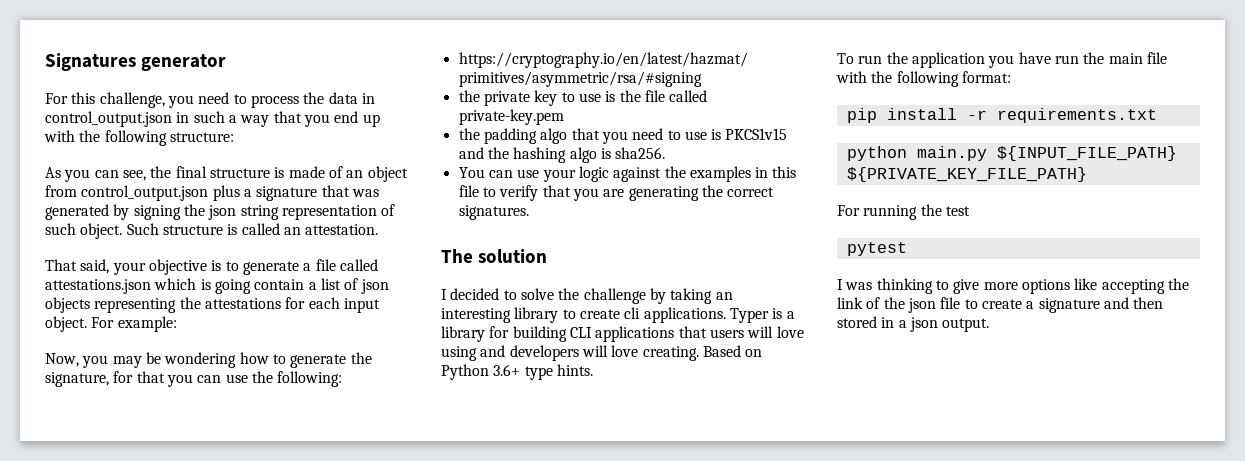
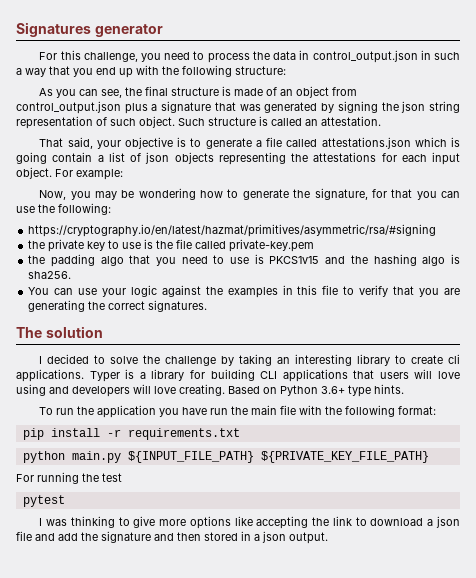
[866,297,1035,313] of the json file to create a -> [355,516,461,528] [16,531,98,541] to download a json file and add the

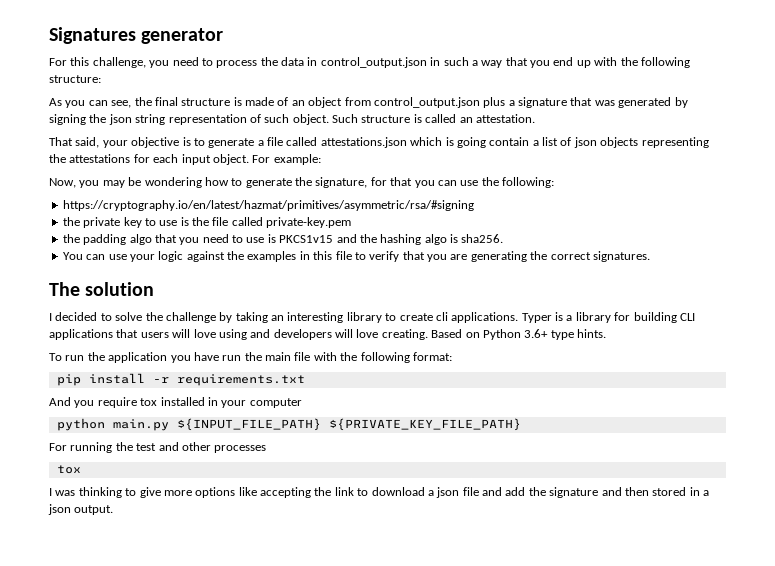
(240, 434) none -> [49,397,302,408] // And you require tox installed in your computer
[22,495,65,507] // pytest -> [158,442,267,453] [56,465,81,474] and other processes // tox

